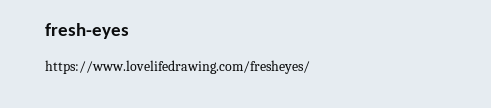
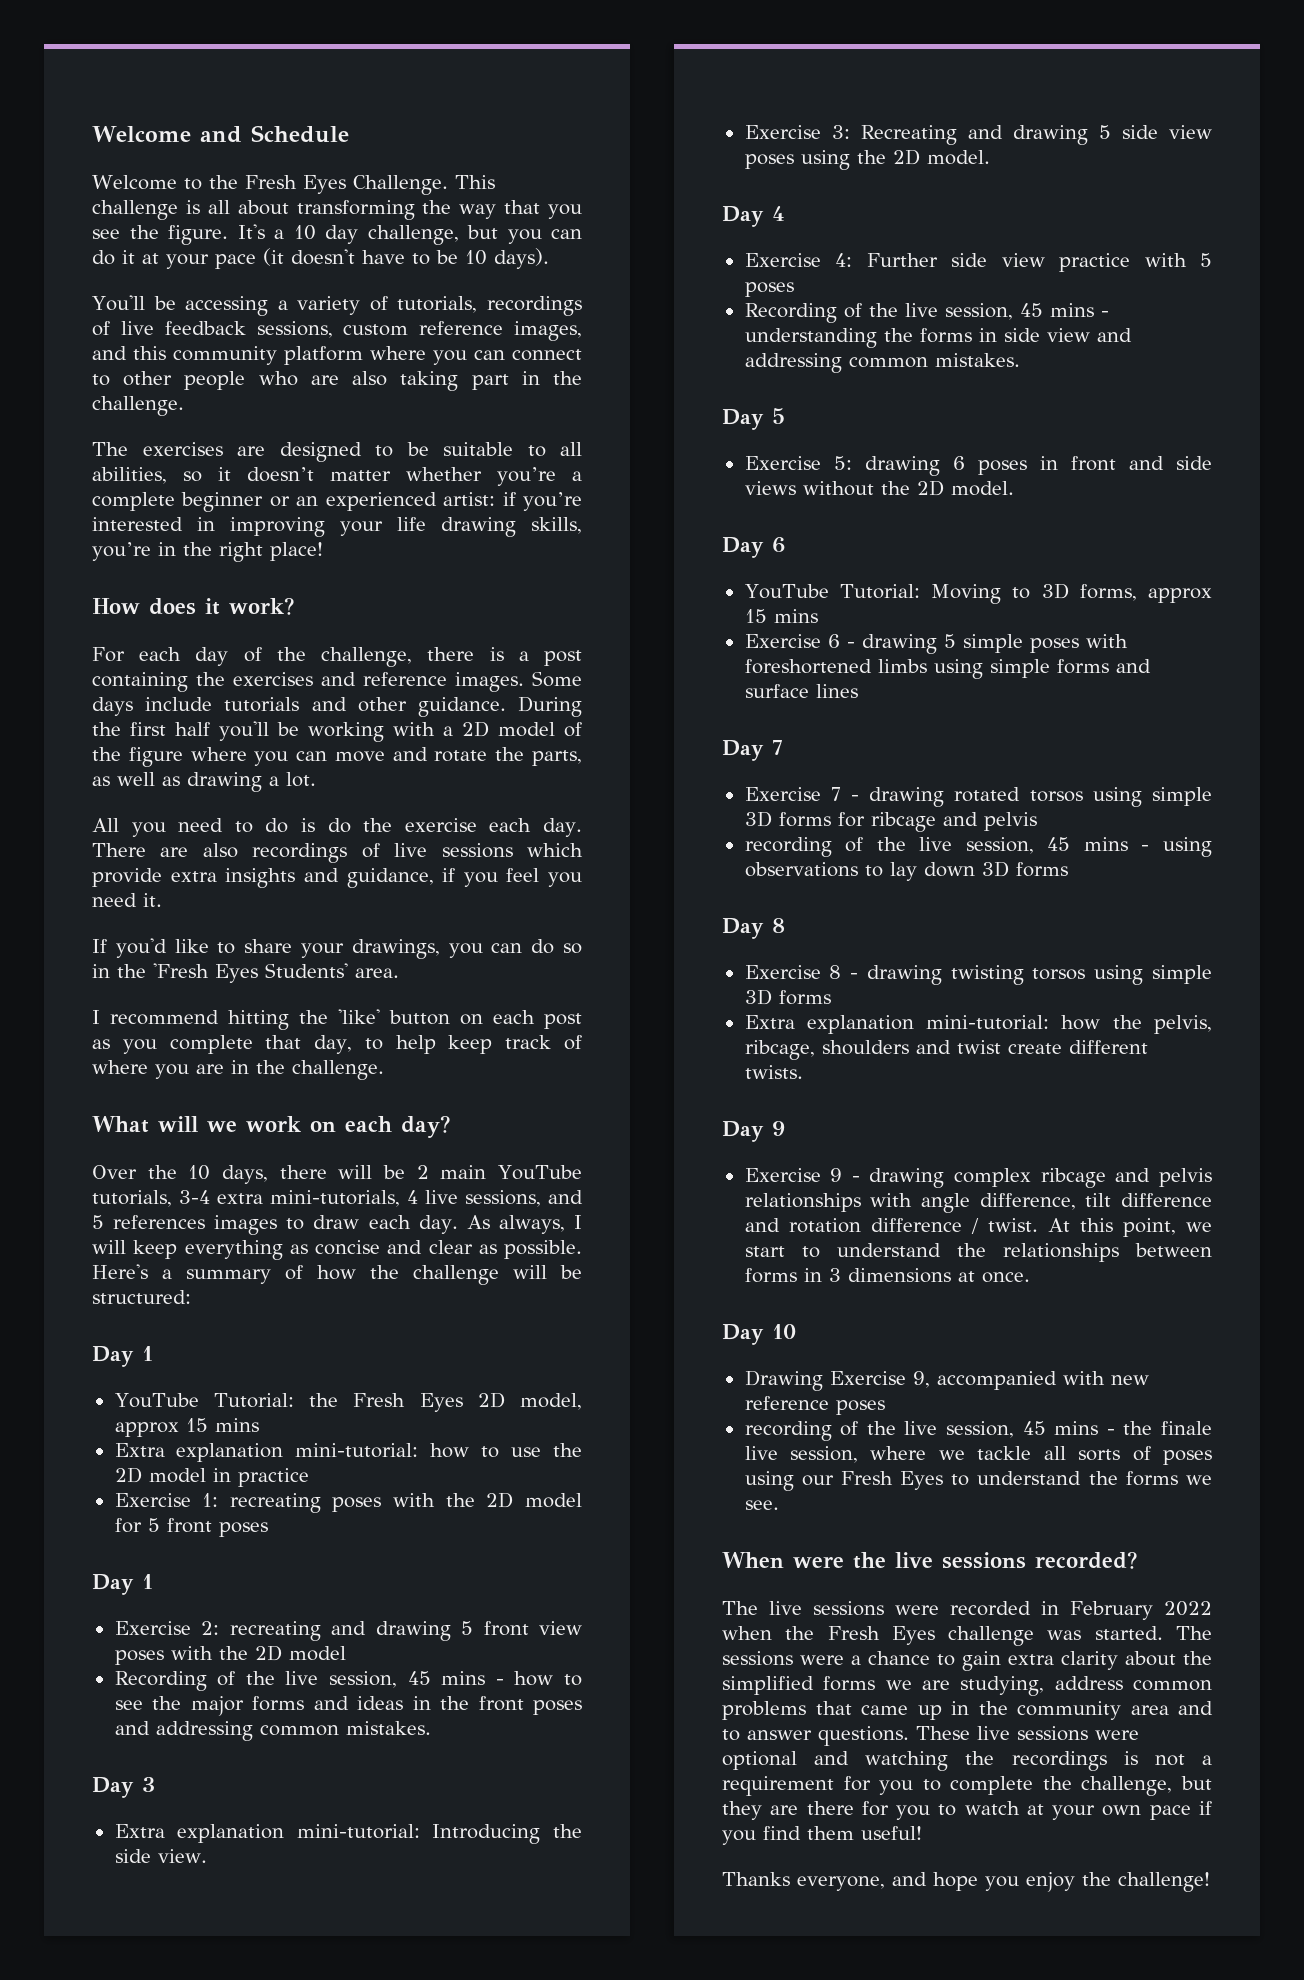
[45,23,129,39] [45,60,310,74] fresh-eyes // https://www.lovelifedrawing.com/fresheyes/ -> [92,125,349,143] [92,175,495,195] [92,200,582,220] [92,224,582,245] [92,248,549,269] [92,295,582,316] [92,321,582,341] [92,346,582,365] [92,371,582,391] [92,396,184,416] [92,442,582,462] [92,467,582,486] [92,492,582,512] [92,517,582,537] [92,542,323,562] [92,597,294,615] [92,647,582,667] [92,671,582,692] [92,696,582,717] [92,721,582,742] [92,747,582,767] [92,772,316,792] [92,818,583,837] [92,843,583,863] [92,868,582,888] [92,893,162,907] [92,938,582,959] [92,963,399,983] [92,1009,582,1030] [92,1035,582,1054] [92,1060,384,1080] [92,1115,450,1138] [92,1165,583,1184] [92,1190,583,1207] [92,1215,582,1235] [92,1240,582,1260] [92,1264,582,1285] [92,1290,191,1304] [92,1346,153,1367] [114,1392,582,1412] [114,1418,259,1437] [114,1443,582,1462] [114,1467,309,1487] [114,1492,582,1513] [114,1518,268,1537] [92,1574,153,1595] [114,1621,582,1641] [114,1645,346,1665] [114,1671,582,1691] [114,1696,583,1716] [114,1721,431,1741] [92,1777,155,1798] [114,1824,582,1844] [114,1849,207,1863] [744,125,1212,145] [744,149,990,170] [722,206,785,227] [744,253,1212,272] [744,282,794,297] [744,303,1109,323] [744,328,1132,348] [744,353,1020,373] [722,408,785,430] [744,456,1212,476] [744,480,1014,496] [722,537,785,558] [744,583,1212,604] [744,609,818,623] [744,634,1128,654] [744,659,1151,679] [744,684,858,698] [722,740,783,761] [744,787,1212,807] [744,811,1037,832] [744,837,1212,857] [744,861,1068,881] [722,918,785,939] [744,965,1212,985] [744,989,831,1005] [744,1015,1212,1034] [744,1040,1148,1060] [744,1065,803,1079] [722,1121,785,1142] [744,1168,1212,1188] [744,1193,1212,1213] [744,1218,1212,1237] [744,1243,1212,1262] [744,1268,1030,1283] [722,1324,796,1345] [744,1370,1149,1391] [744,1396,885,1415] [744,1421,1212,1441] [744,1446,1212,1465] [744,1471,1212,1491] [744,1500,779,1510] [722,1551,1137,1569] [722,1601,1212,1620] [722,1626,1212,1646] [722,1651,1212,1671] [722,1676,1212,1696] [722,1701,1213,1720] [722,1726,1139,1746] [722,1751,1212,1771] [722,1776,1212,1796] [722,1801,1212,1820] [722,1826,922,1845] [722,1872,1210,1892] Welcome and Schedule // Welcome to the Fresh Eyes Challenge. This challenge is all about transforming the way that you see the figure. It's a 10 day challenge, but you can do it at your pace (it doesn't have to be 10 days). // You'll be accessing a variety of tutorials, recordings of live feedback sessions, custom reference images, and this community platform where you can connect to other people who are also taking part in the challenge. // The exercises are designed to be suitable to all abilities, so it doesn’t matter whether you’re a complete beginner or an experienced artist: if you’re interested in improving your life drawing skills, you’re in the right place! // How does it work? // For each day of the challenge, there is a post containing the exercises and reference images. Some days include tutorials and other guidance. During the first half you'll be working with a 2D model of the figure where you can move and rotate the parts, as well as drawing a lot. // All you need to do is do the exercise each day. There are also recordings of live sessions which provide extra insights and guidance, if you feel you need it. // If you'd like to share your drawings, you can do so in the 'Fresh Eyes Students' area. // I recommend hitting the 'like' button on each post as you complete that day, to help keep track of where you are in the challenge. // What will we work on each day? // Over the 10 days, there will be 2 main YouTube tutorials, 3-4 extra mini-tutorials, 4 live sessions, and 5 references images to draw each day. As always, I will keep everything as concise and clear as possible. Here's a summary of how the challenge will be structured: // Day 1 // YouTube Tutorial: the Fresh Eyes 2D model, approx 15 mins // Extra explanation mini-tutorial: how to use the 2D model in practice // Exercise 1: recreating poses with the 2D model for 5 front poses // Day 1 // Exercise 2: recreating and drawing 5 front view poses with the 2D model // Recording of the live session, 45 mins - how to see the major forms and ideas in the front poses and addressing common mistakes. // Day 3 // Extra explanation mini-tutorial: Introducing the side view. // Exercise 3: Recreating and drawing 5 side view poses using the 2D model. // Day 4 // Exercise 4: Further side view practice with 5 poses // Recording of the live session, 45 mins - understanding the forms in side view and addressing common mistakes. // Day 5 // Exercise 5: drawing 6 poses in front and side views without the 2D model. // Day 6 // YouTube Tutorial: Moving to 3D forms, approx 15 mins // Exercise 6 - drawing 5 simple poses with foreshortened limbs using simple forms and surface lines // Day 7 // Exercise 7 - drawing rotated torsos using simple 3D forms for ribcage and pelvis // recording of the live session, 45 mins - using observations to lay down 3D forms // Day 8 // Exercise 8 - drawing twisting torsos using simple 3D forms // Extra explanation mini-tutorial: how the pelvis, ribcage, shoulders and twist create different twists. // Day 9 // Exercise 9 - drawing complex ribcage and pelvis relationships with angle difference, tilt difference and rotation difference / twist. At this point, we start to understand the relationships between forms in 3 dimensions at once. // Day 10 // Drawing Exercise 9, accompanied with new reference poses // recording of the live session, 45 mins - the finale live session, where we tackle all sorts of poses using our Fresh Eyes to understand the forms we see. // When were the live sessions recorded? // The live sessions were recorded in February 2022 when the Fresh Eyes challenge was started. The sessions were a chance to gain extra clarity about the simplified forms we are studying, address common problems that came up in the community area and to answer questions. These live sessions were optional and watching the recordings is not a requirement for you to complete the challenge, but they are there for you to watch at your own pace if you find them useful! // Thanks everyone, and hope you enjoy the challenge!

